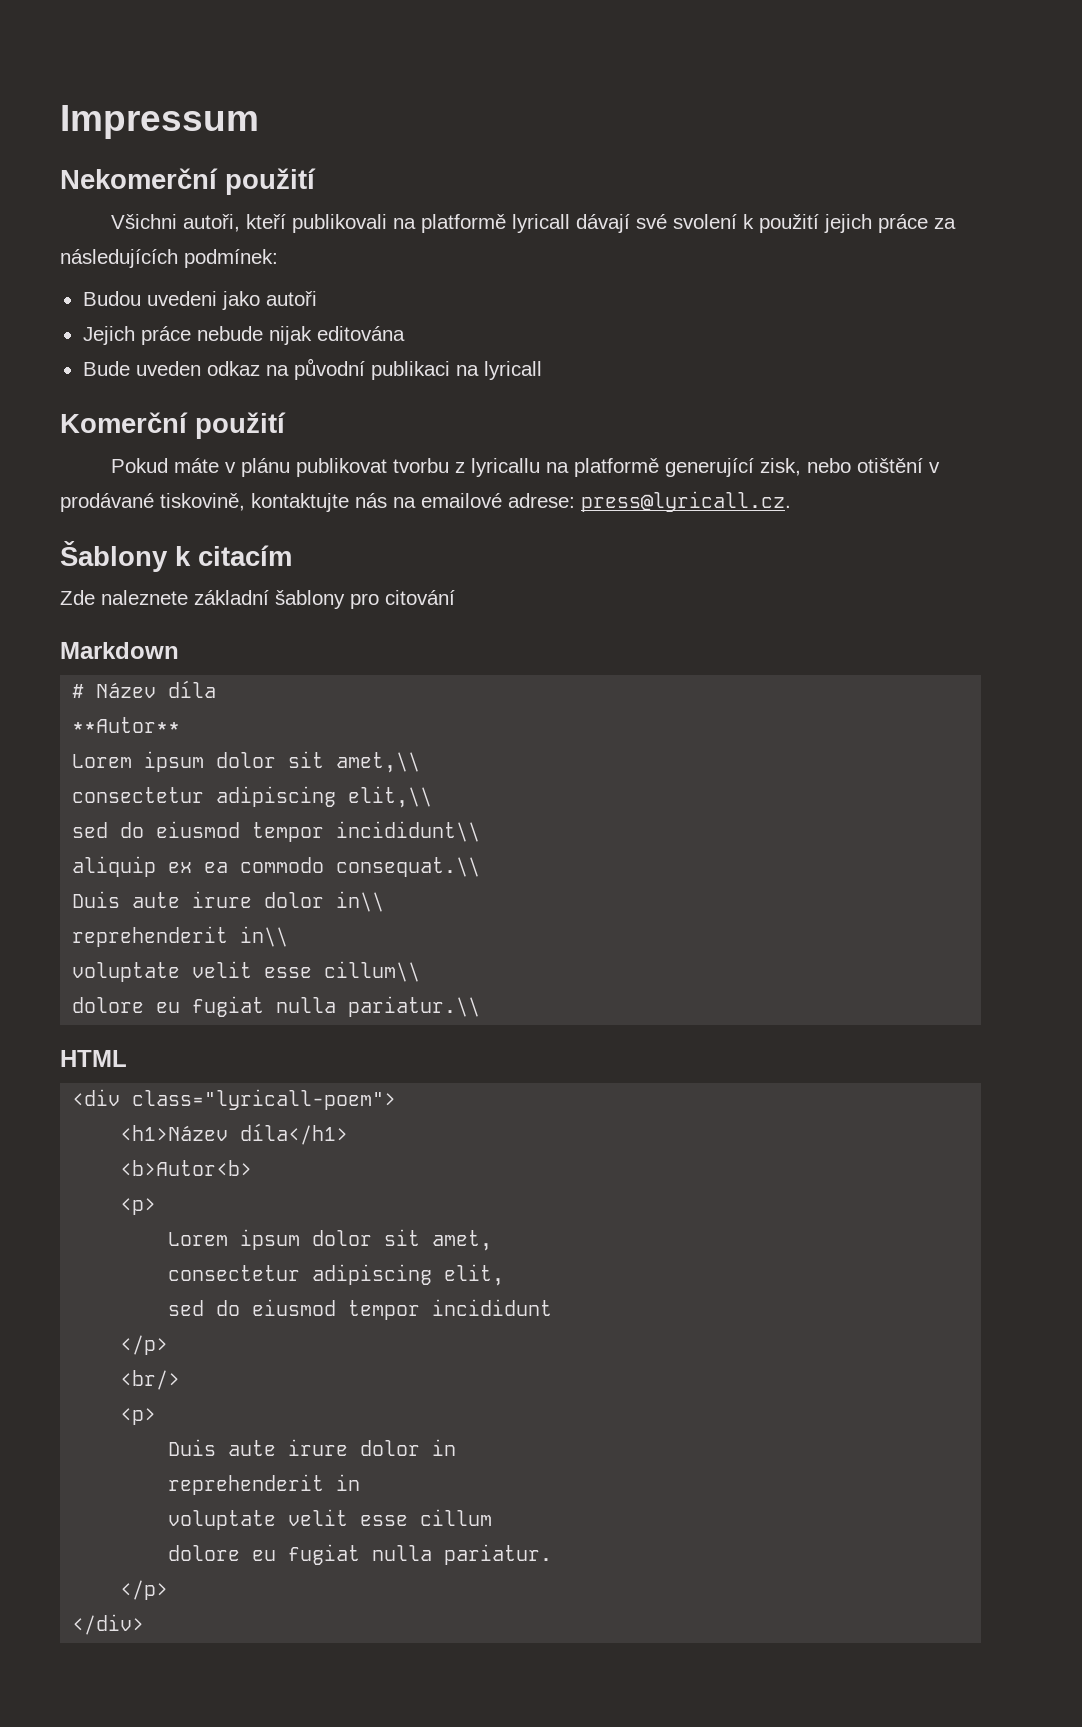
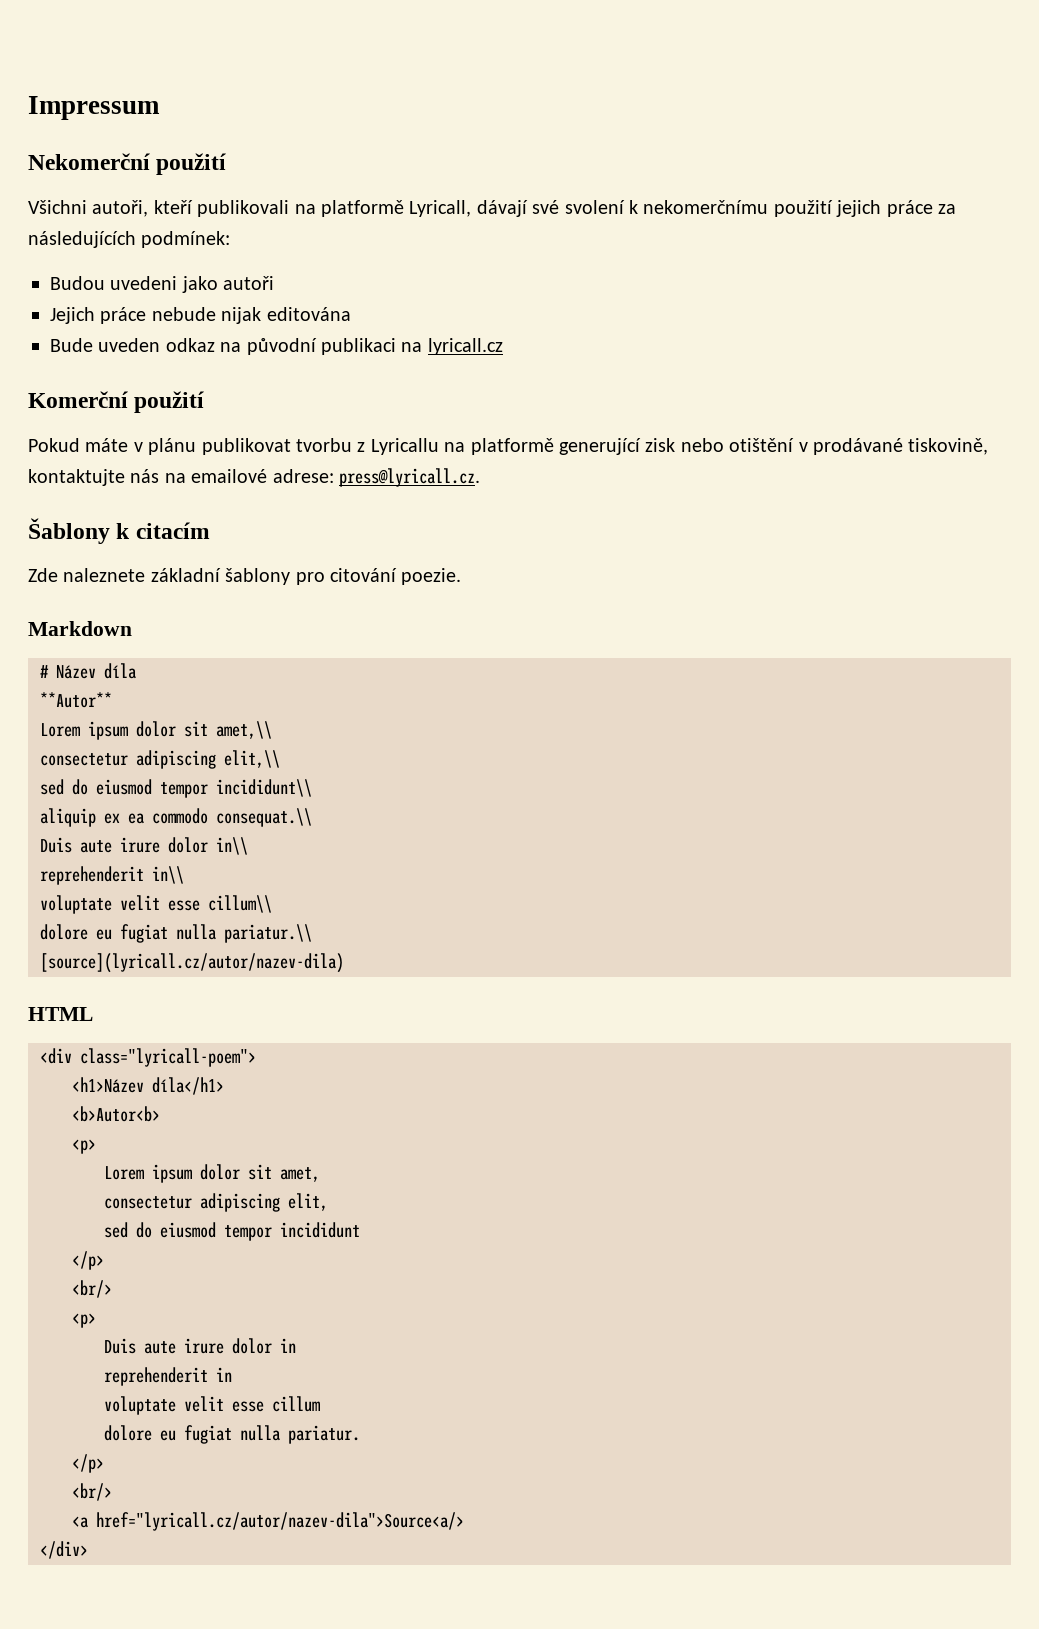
[511,214,570,233] lyricall -> [409,200,472,217] Lyricall,
(754, 221) none -> [643,200,769,214] nekomerčnímu
[483,361,542,380] lyricall -> [427,338,503,355] lyricall.cz
[470,458,540,477] lyricallu -> [370,438,439,455] Lyricallu
[759,458,801,476] zisk, -> [645,438,676,452] zisk
(455, 597) none -> [401,568,462,585] poezie.
(481, 1006) none -> [40,953,344,973] // [source](lyricall.cz/autor/nazev-dila)
(169, 1590) none -> [72,1483,112,1501] [72,1512,464,1531] // <br/> // <a href="lyricall.cz/autor/nazev-dila">Source<a/>

